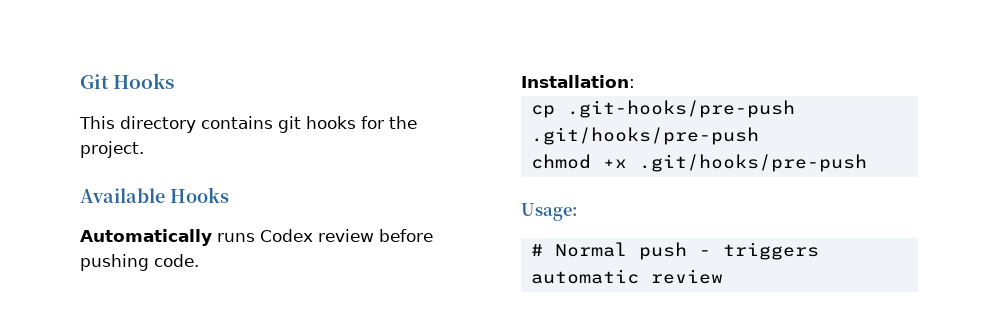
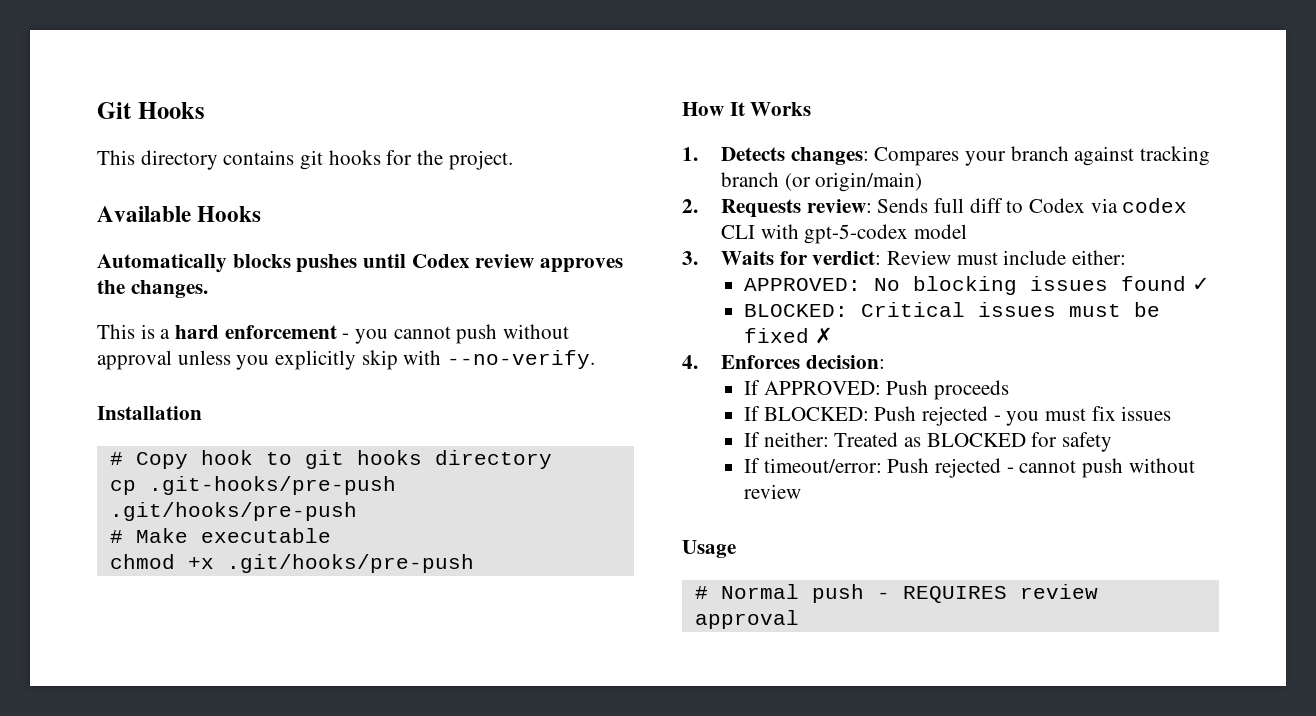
[217,229,433,242] [80,254,199,271] [521,75,635,88] runs Codex review before pushing code. // Installation: -> [232,254,624,273] [97,280,208,298] [97,324,570,344] [97,350,596,370] [97,406,202,420] [109,450,552,469] blocks pushes until Codex review approves the changes. // This is a hard enforcement - you cannot push without approval unless you explicitly skip with --no-verify. // Installation // # Copy hook to git hooks directory
(759, 136) none -> [109,528,331,543] // # Make executable
[521,203,578,221] Usage: -> [682,102,812,116] [682,146,1210,166] [720,172,923,192] [682,198,1188,218] [720,224,967,244] [682,250,1126,265] [743,276,1210,295] [743,302,1160,317] [743,327,833,344] [682,355,885,369] [743,380,1009,400] [743,406,1172,426] [743,432,1112,452] [743,458,1195,478] [743,484,801,499] [682,540,736,558] How It Works // 1. Detects changes: Compares your branch against tracking branch (or origin/main) // 2. Requests review: Sends full diff to Codex via codex CLI with gpt-5-codex model // 3. Waits for verdict: Review must include either: // APPROVED: No blocking issues found ✓ // BLOCKED: Critical issues must be fixed ✗ // 4. Enforces decision: // If APPROVED: Push proceeds // If BLOCKED: Push rejected - you must fix issues // If neither: Treated as BLOCKED for safety // If timeout/error: Push rejected - cannot push without review // Usage
[722,242,819,260] [530,269,723,284] triggers automatic review -> [902,584,1098,603] [694,610,799,629] REQUIRES review approval

